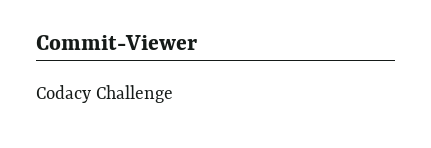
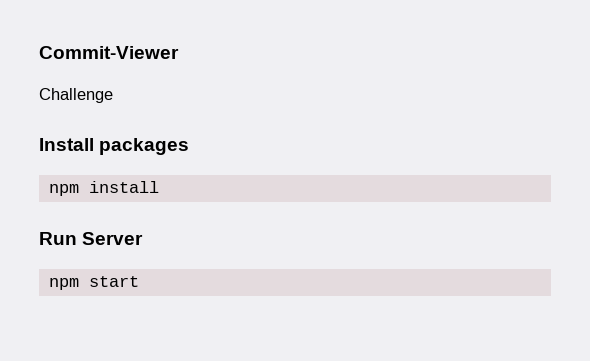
[36,85,91,103] Codacy -> (179, 52) none
(174, 94) none -> [39,138,190,155] [48,181,159,196] [39,232,144,245] [48,276,139,290] // Install packages // npm install // Run Server // npm start

